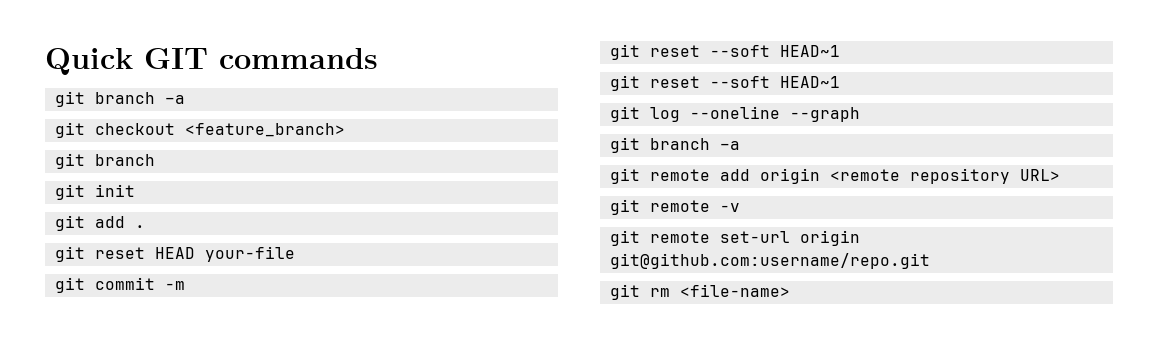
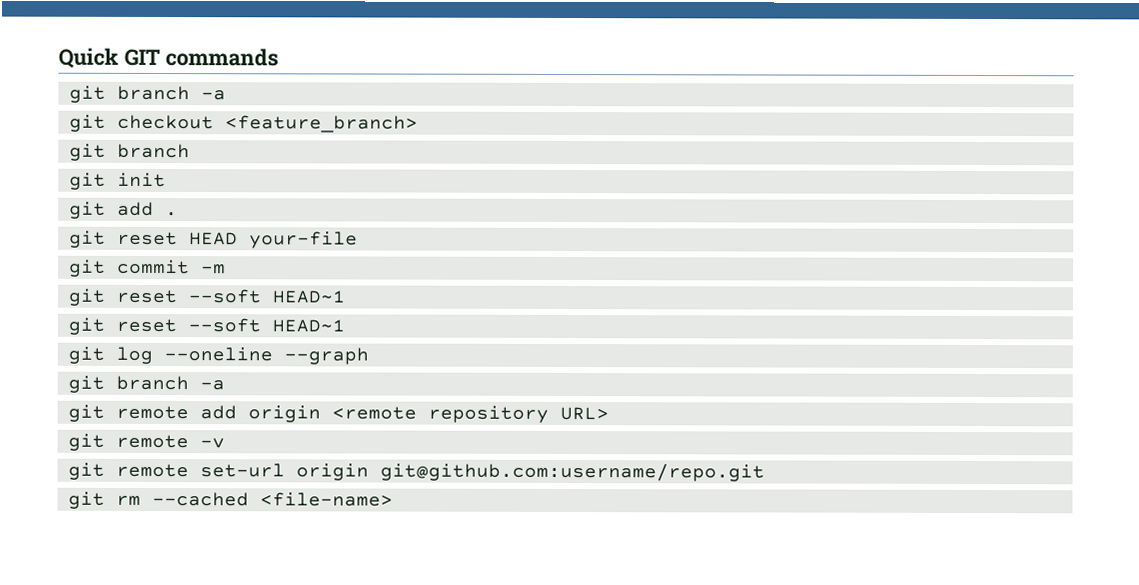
(670, 292) none -> [151,491,249,507] --cached

